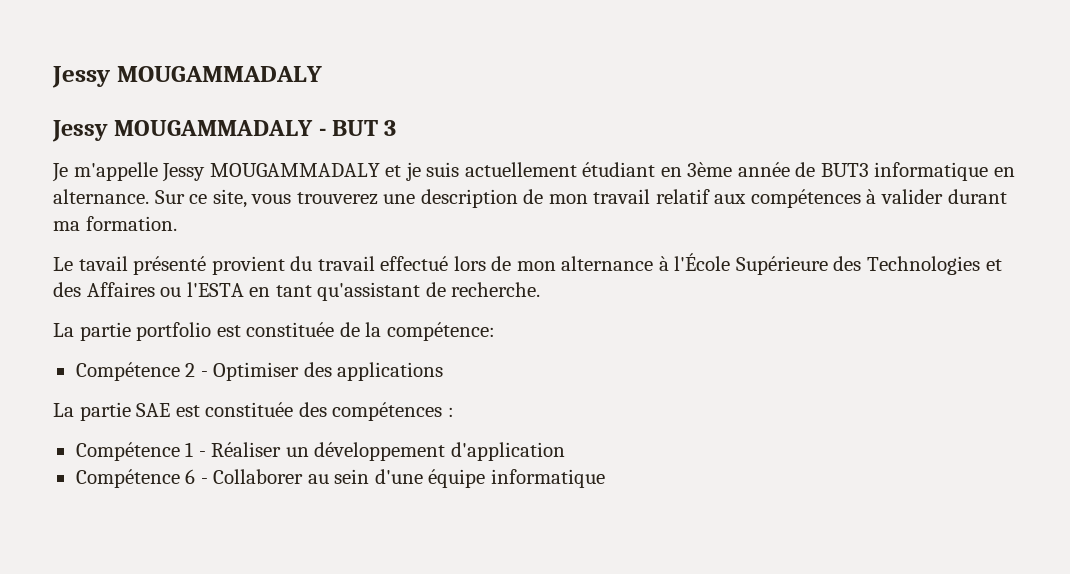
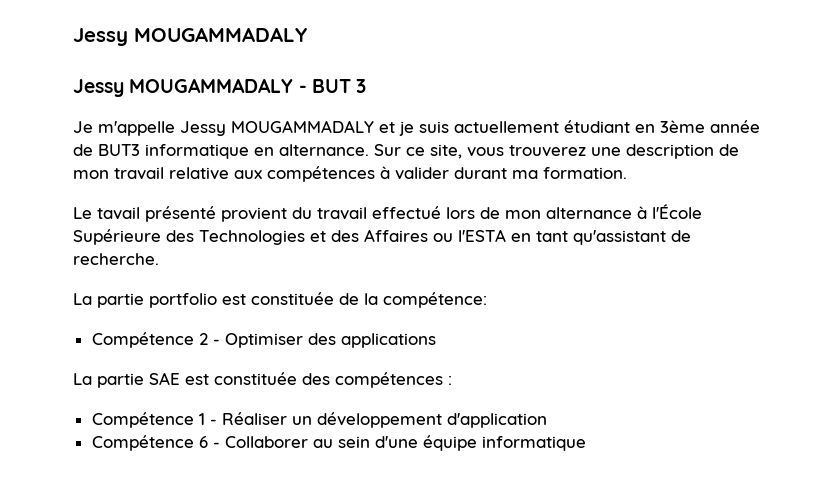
[655,189,710,204] relatif -> [169,167,229,180] relative

